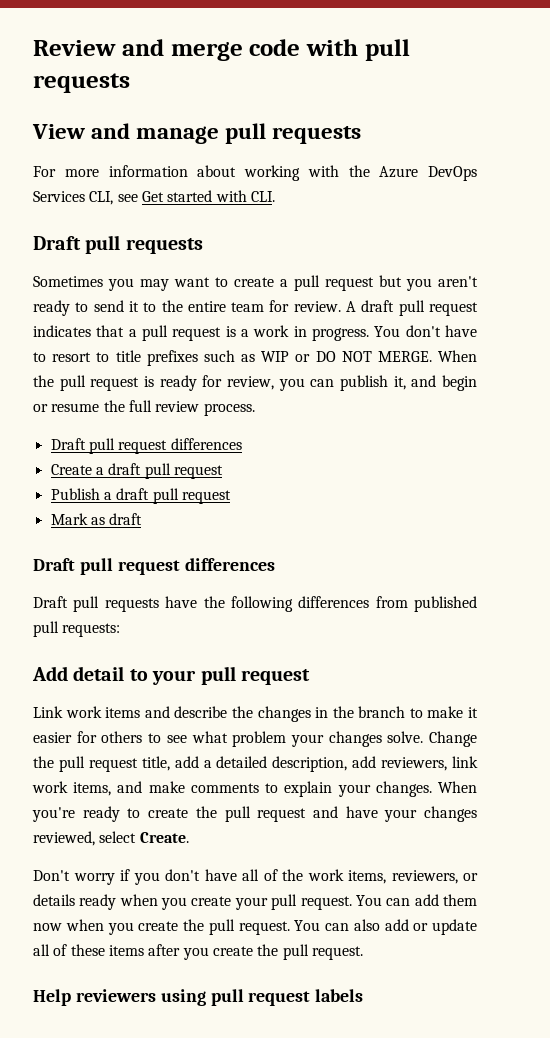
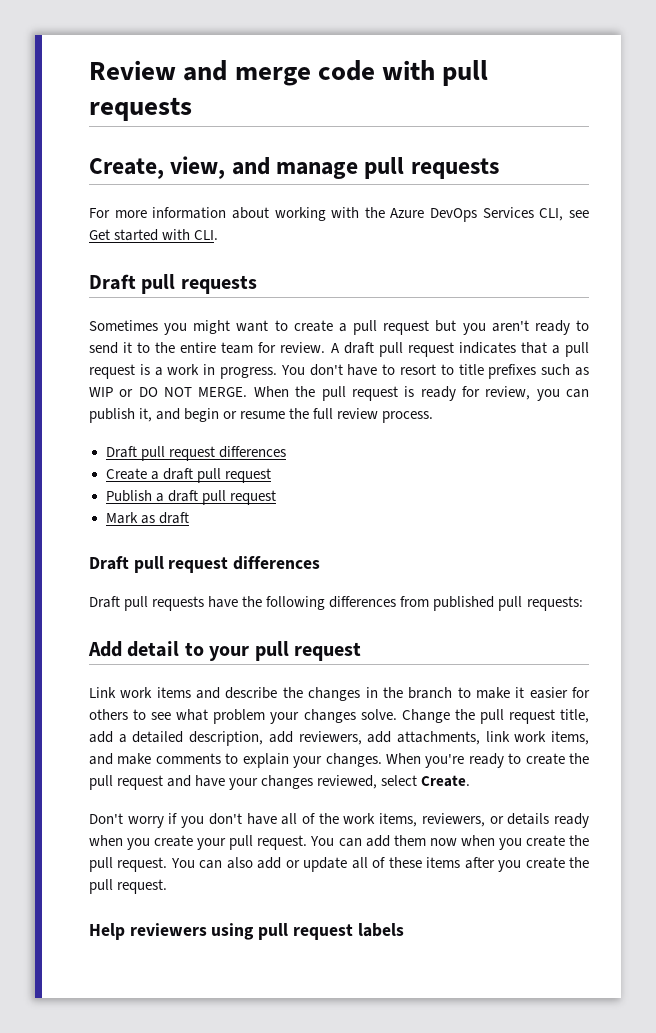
[32,124,85,139] View -> [89,156,226,179] Create, view,
[140,279,169,291] may -> [193,320,231,334] might
(448, 764) none -> [367,731,480,745] add attachments,

